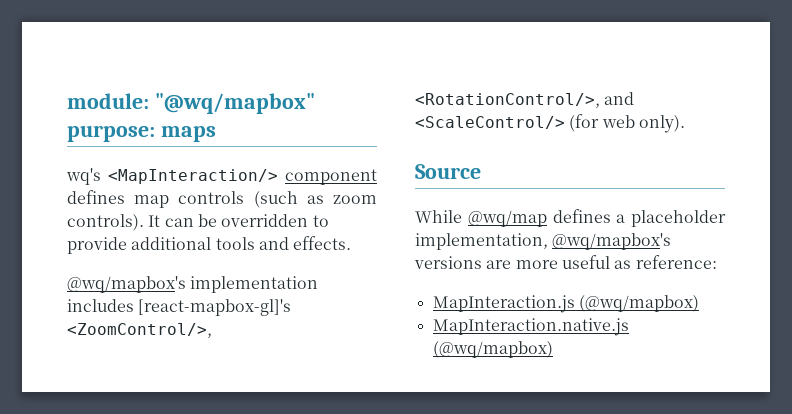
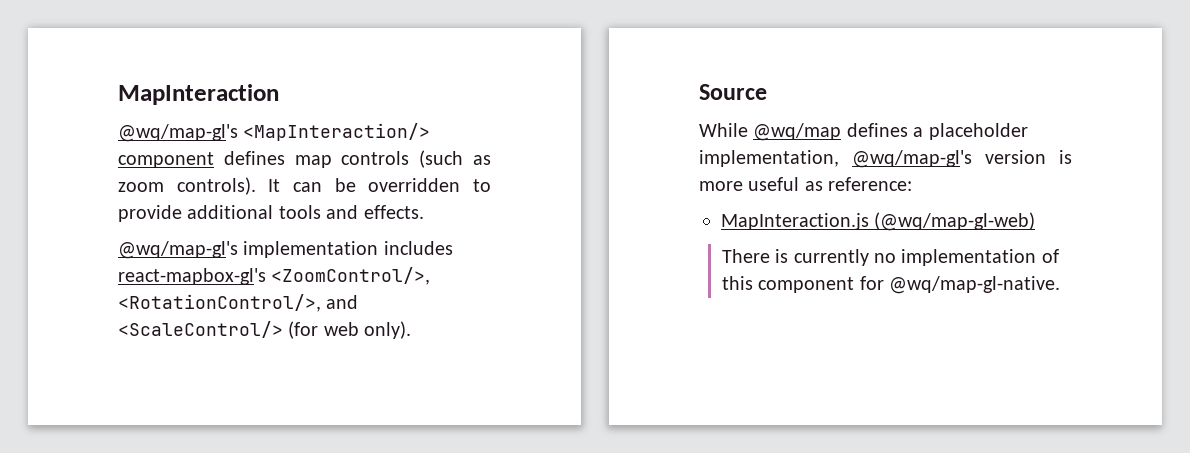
[67,93,315,114] [67,125,216,142] [66,168,101,185] module: "@wq/mapbox" purpose: maps // wq's -> [118,84,279,105] [118,124,238,142] MapInteraction // @wq/map-gl's
[67,276,186,293] @wq/mapbox's -> [118,241,238,259] @wq/map-gl's
[138,299,292,316] [react-mapbox-gl]'s -> [118,268,266,285] react-mapbox-gl's
[552,233,672,250] [414,256,512,269] @wq/mapbox's versions are -> [852,150,1072,168] @wq/map-gl's version is
[578,295,699,312] [432,318,629,336] [432,341,553,358] (@wq/mapbox) // MapInteraction.native.js (@wq/mapbox) -> [874,212,1036,231] [721,249,1059,266] [721,276,1060,294] (@wq/map-gl-web) // There is currently no implementation of this component for @wq/map-gl-native.

